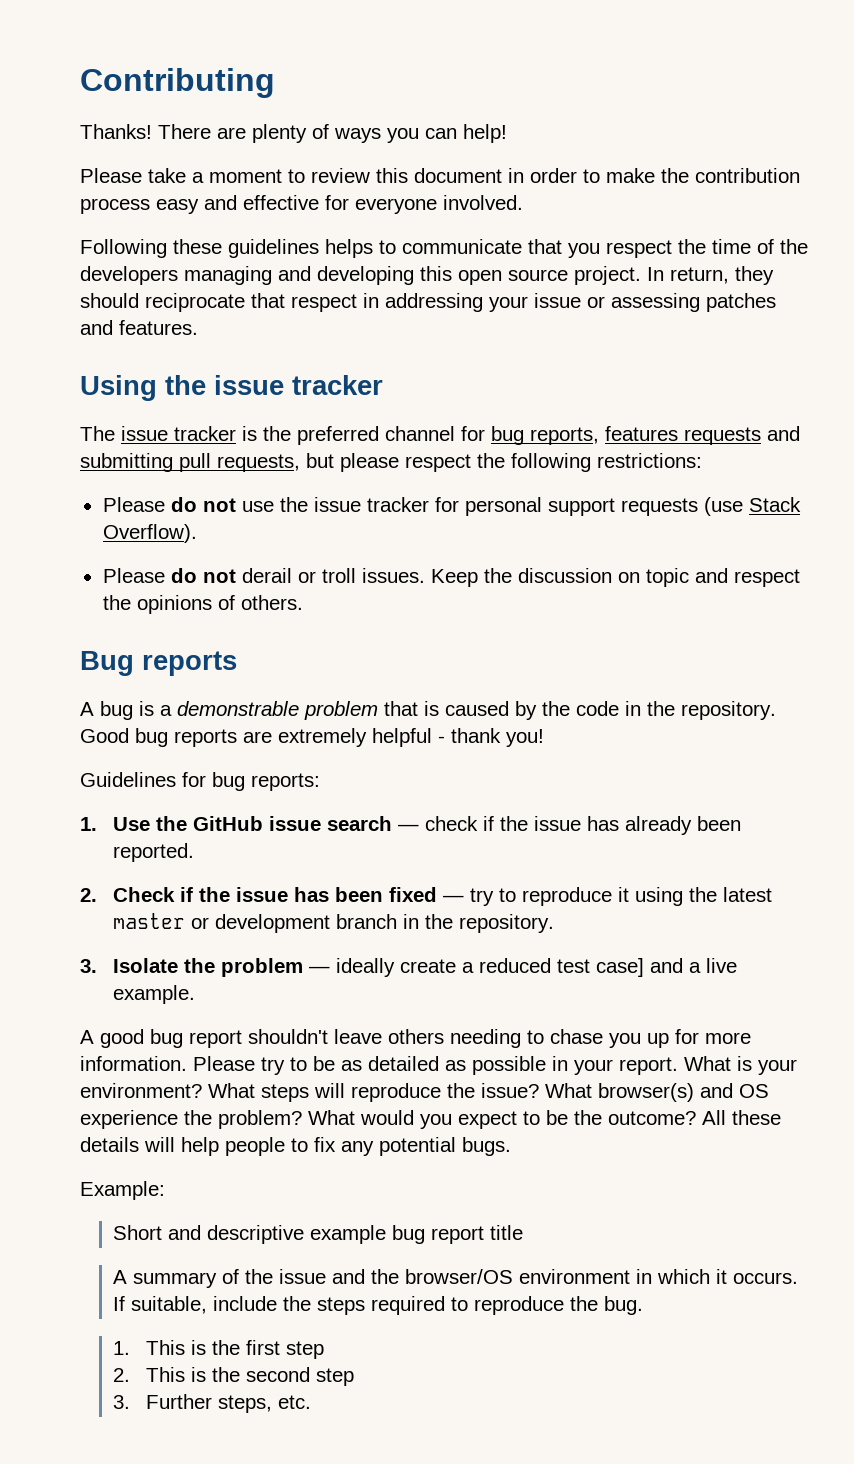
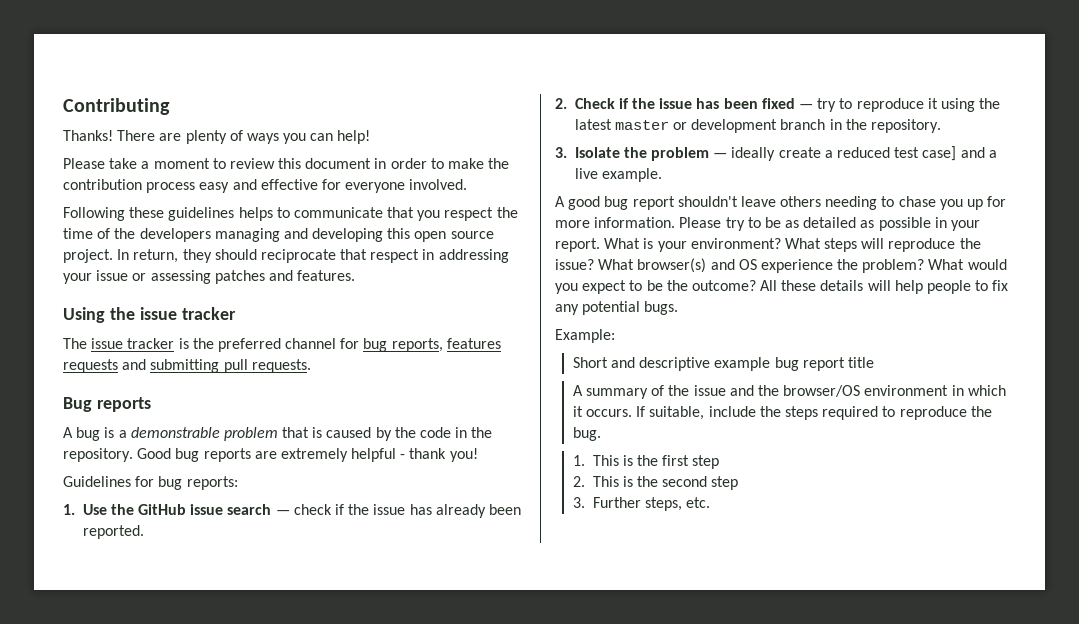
[217,453,702,472] [102,497,801,516] [102,524,197,543] [102,568,800,587] [102,595,303,614] requests, but please respect the following restrictions: // Please do not use the issue tracker for personal support requests (use Stack Overflow). // Please do not derail or troll issues. Keep the discussion on topic and respect the opinions of others. -> [251,359,311,373] requests.

